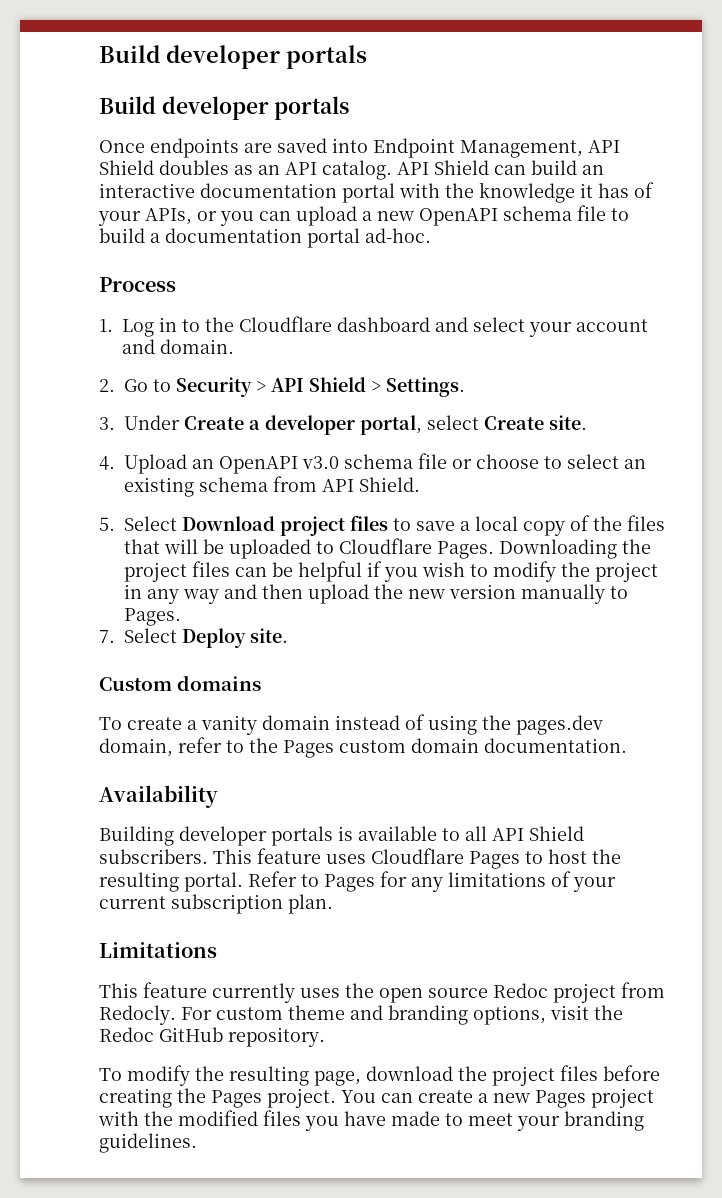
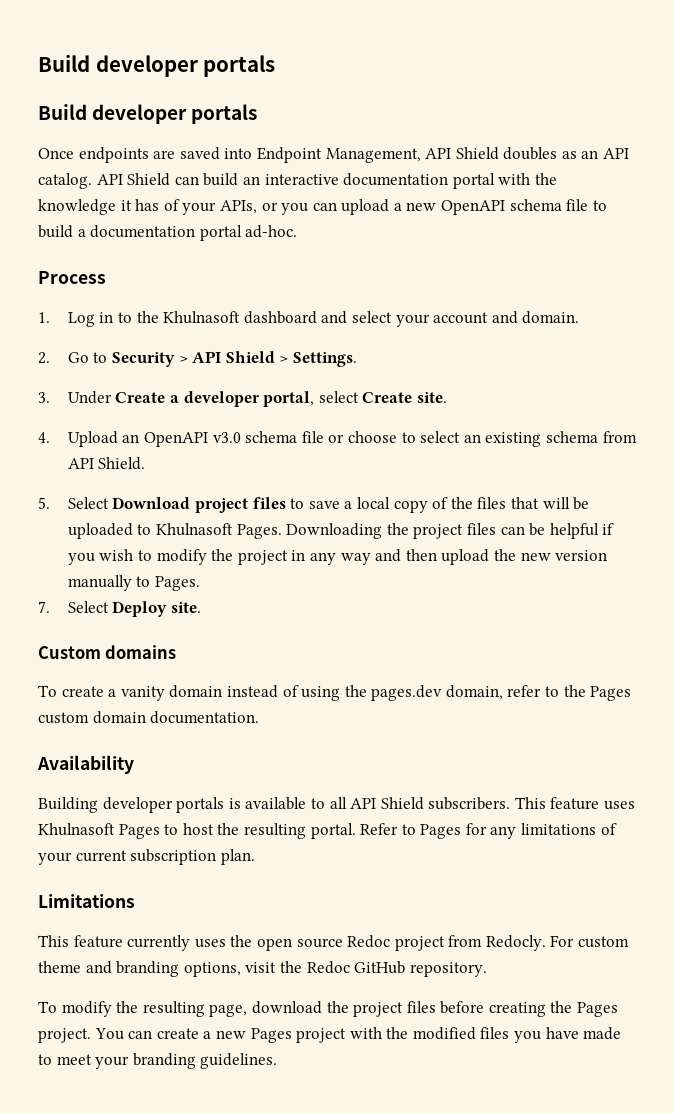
[239,316,332,332] Cloudflare -> [163,311,241,324] Khulnasoft
[339,538,432,554] Cloudflare -> [156,523,234,536] Khulnasoft
[371,848,464,864] Cloudflare -> [38,823,115,836] Khulnasoft

